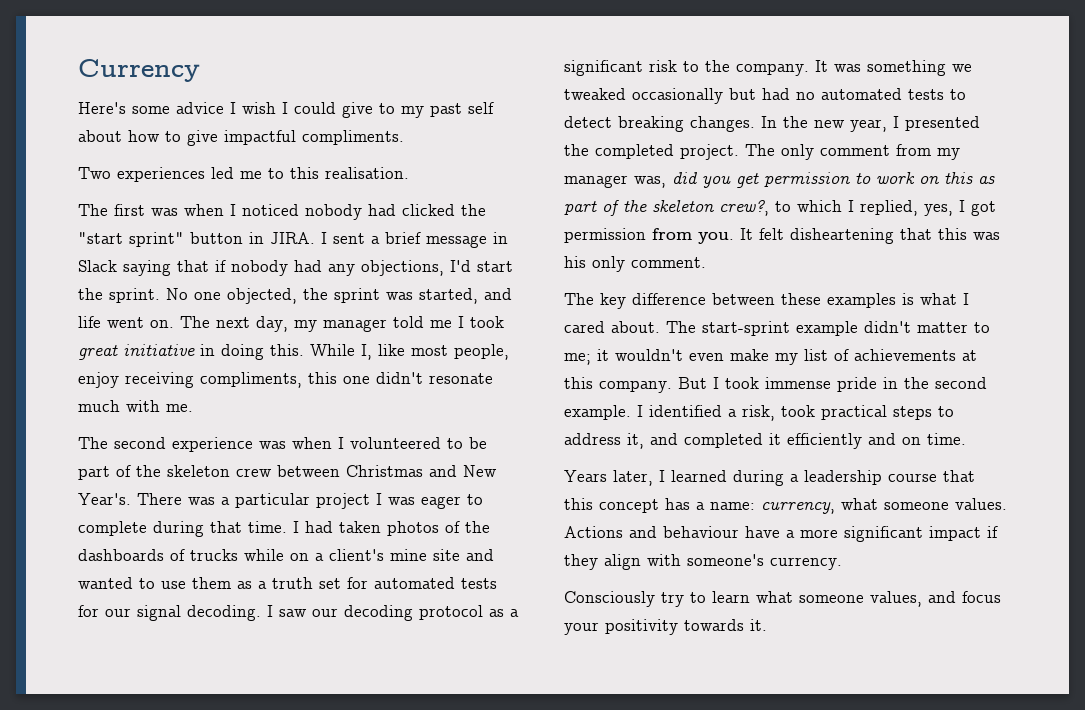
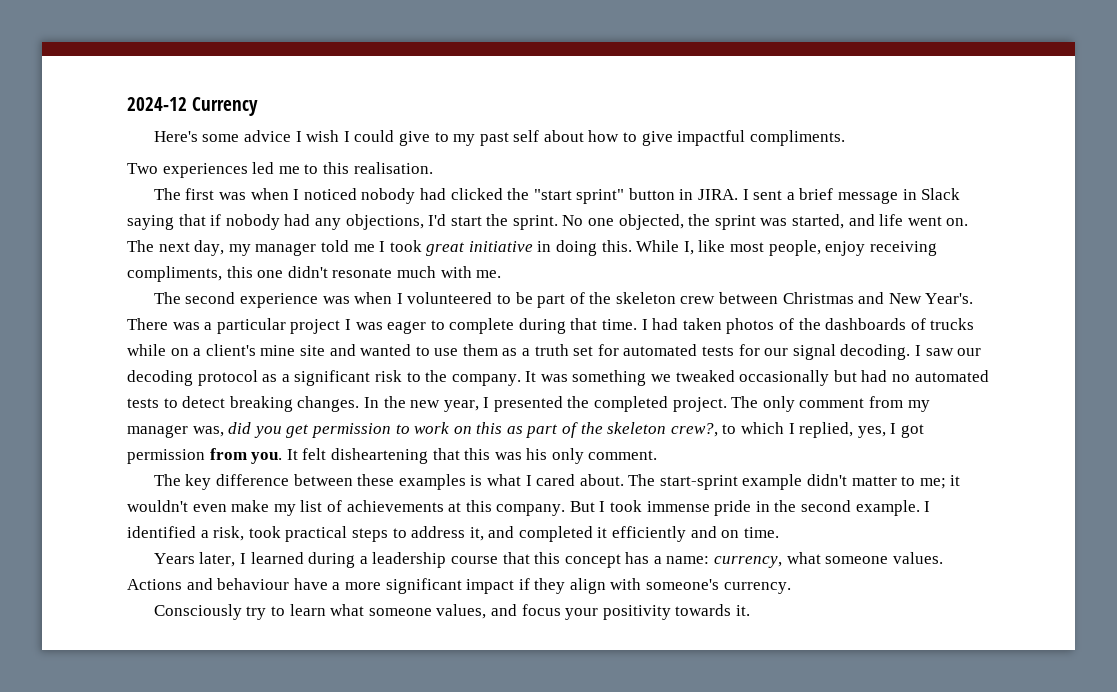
(78, 70) none -> [127,97,187,111] 2024-12

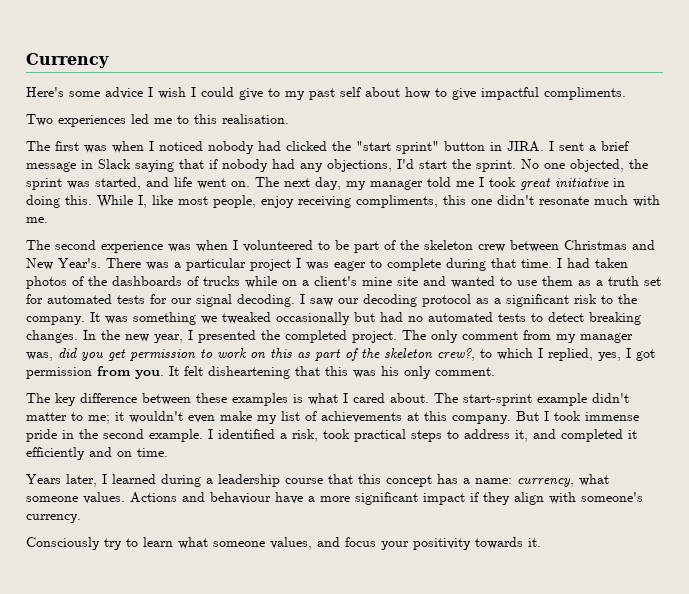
[127,97,187,111] 2024-12 -> (26, 60) none

